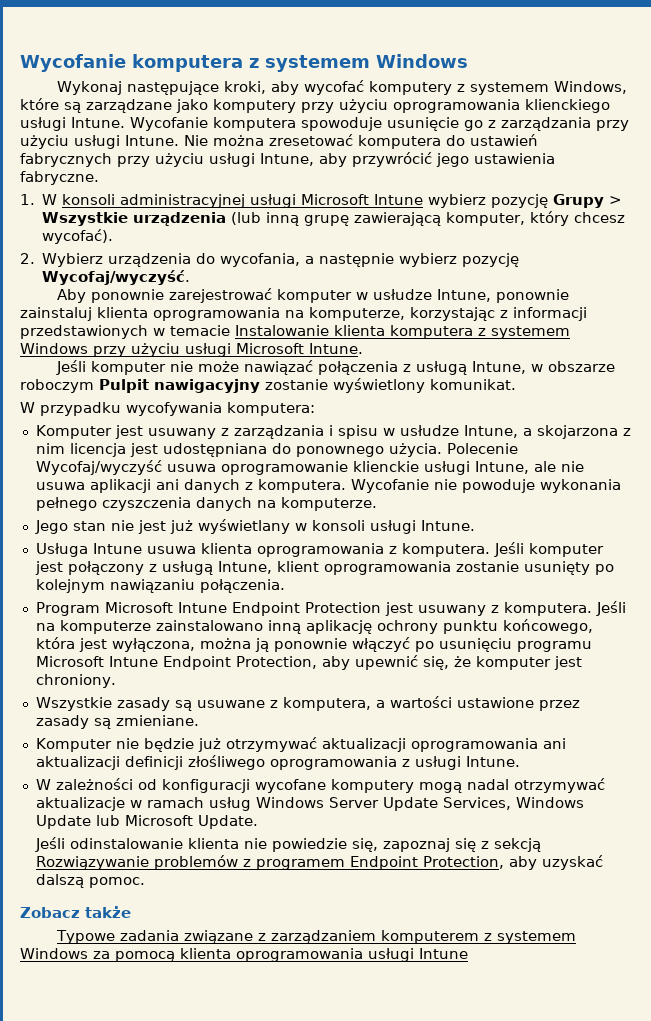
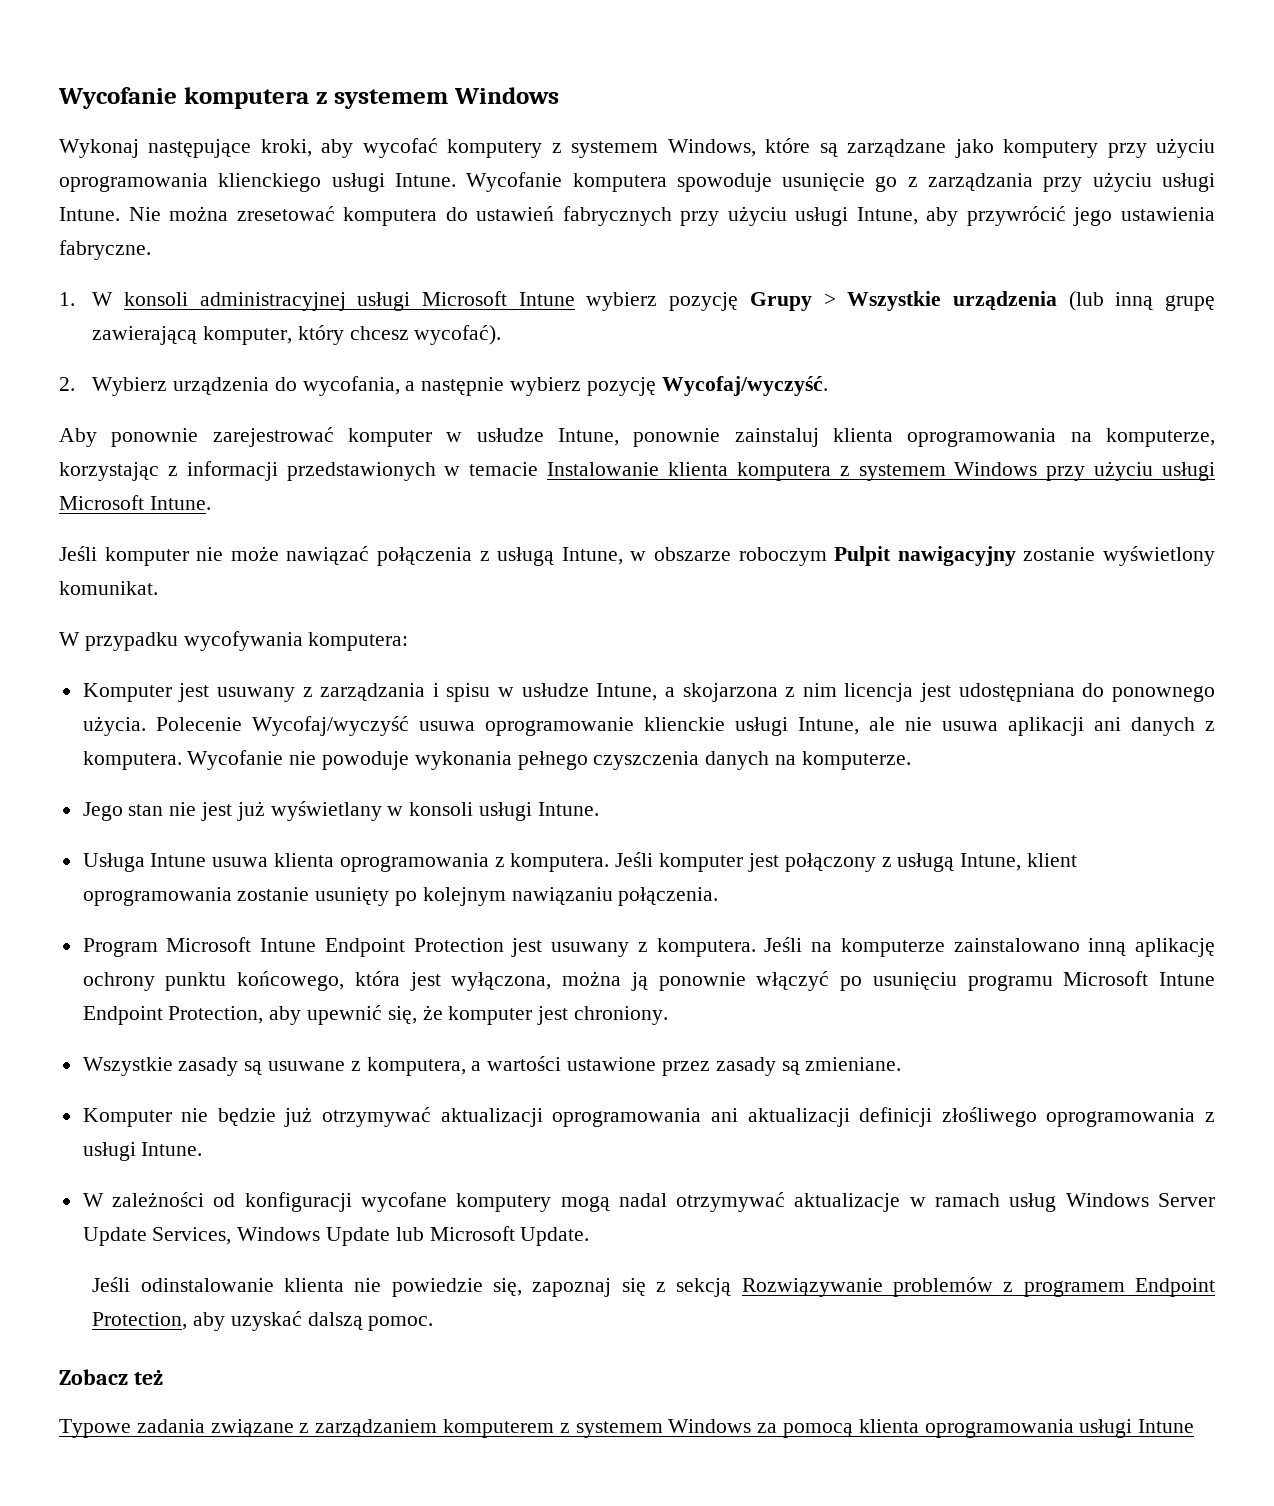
[85,906,131,918] także -> [133,1370,163,1385] też

